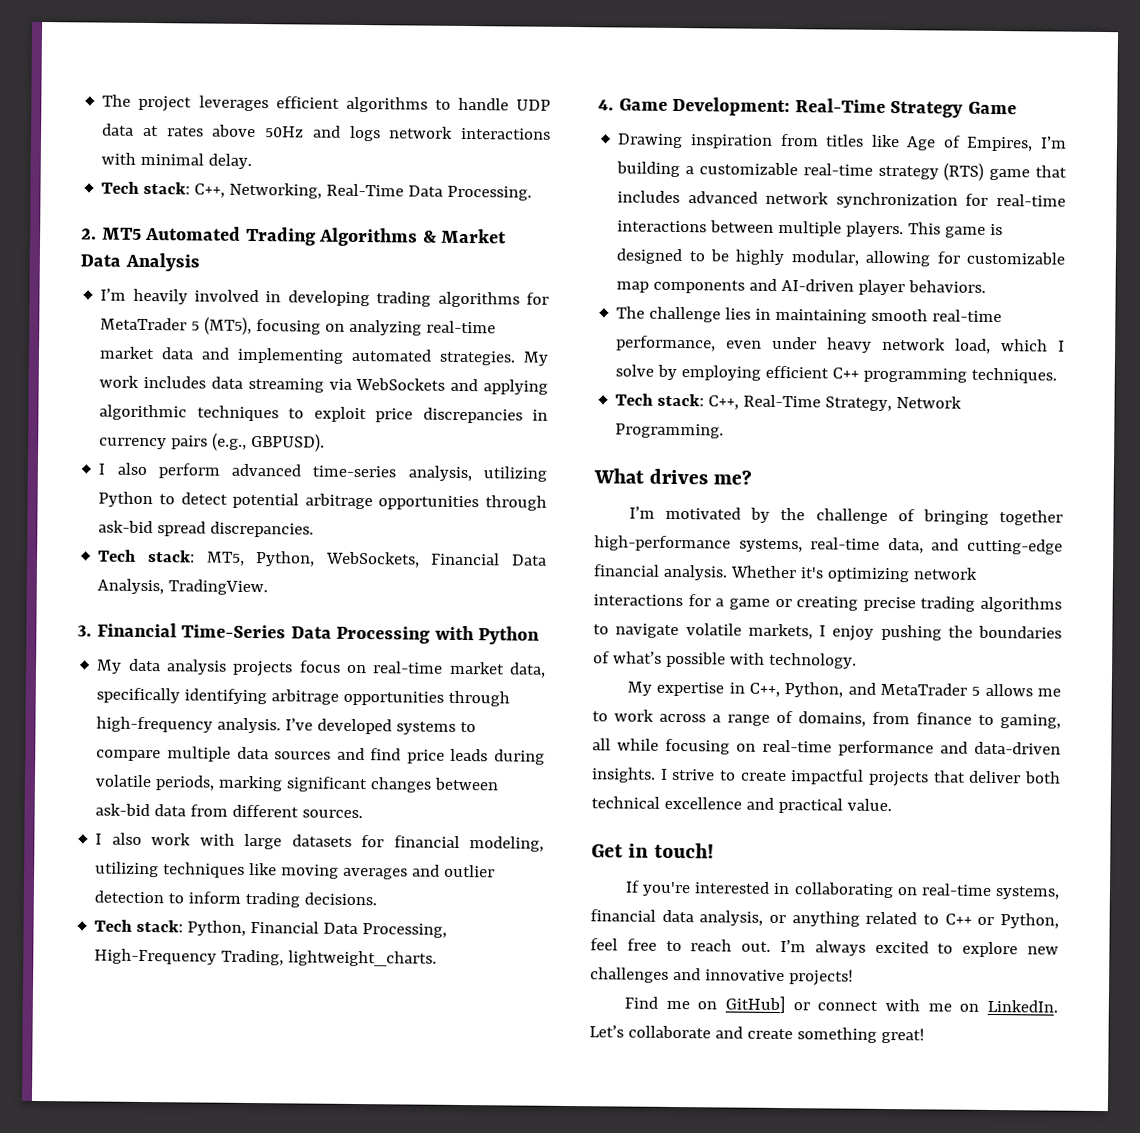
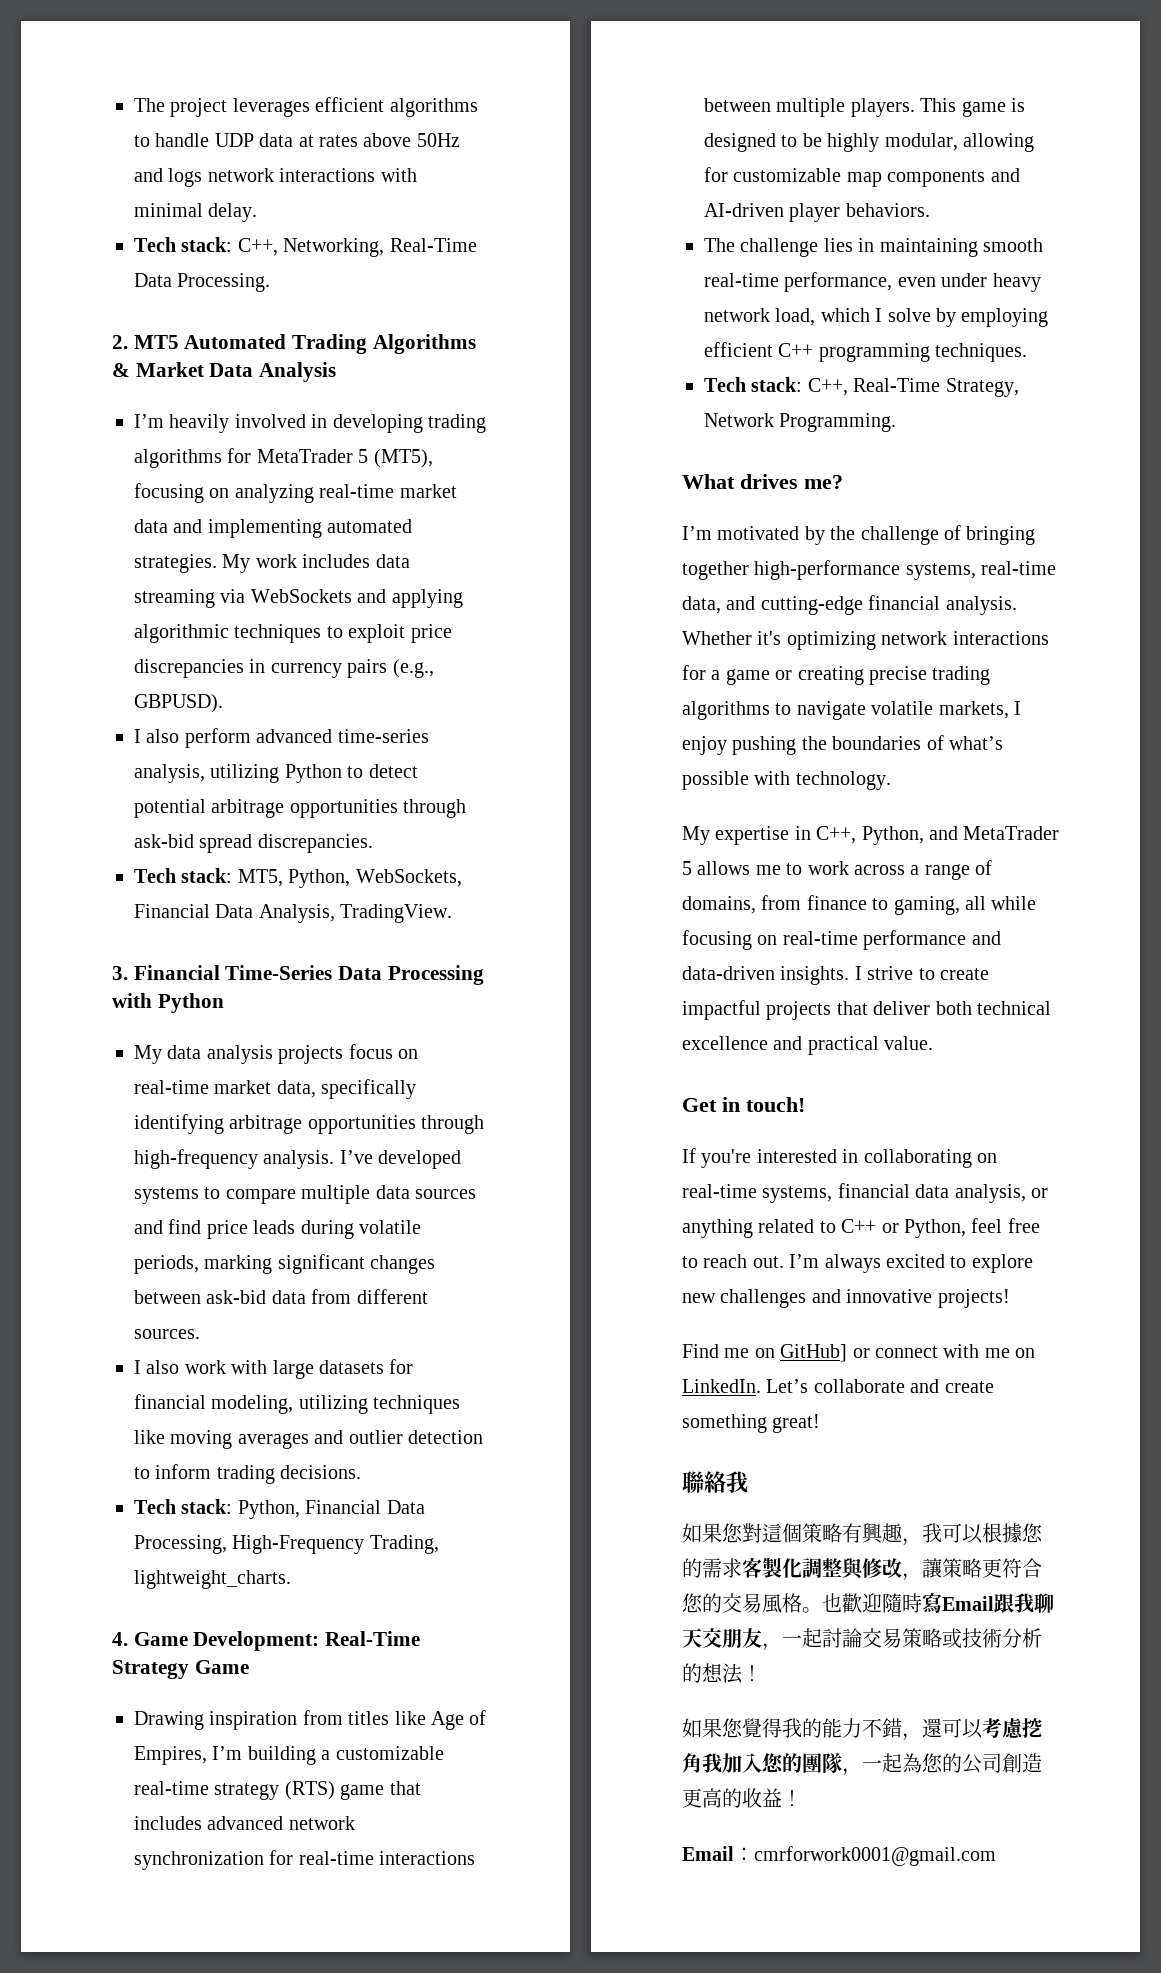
(925, 1035) none -> [682,1471,748,1494] [682,1523,1043,1546] [682,1557,1042,1581] [682,1593,1054,1614] [682,1628,1042,1651] [682,1663,762,1684] [682,1718,1042,1741] [682,1753,1042,1776] [682,1788,802,1808] [682,1846,996,1866] // 聯絡我 // 如果您對這個策略有興趣，我可以根據您的需求客製化調整與修改，讓策略更符合您的交易風格。也歡迎隨時寫Email跟我聊天交朋友，一起討論交易策略或技術分析的想法！ // 如果您覺得我的能力不錯，還可以考慮挖角我加入您的團隊，一起為您的公司創造更高的收益！ // Email：cmrforwork0001@gmail.com

